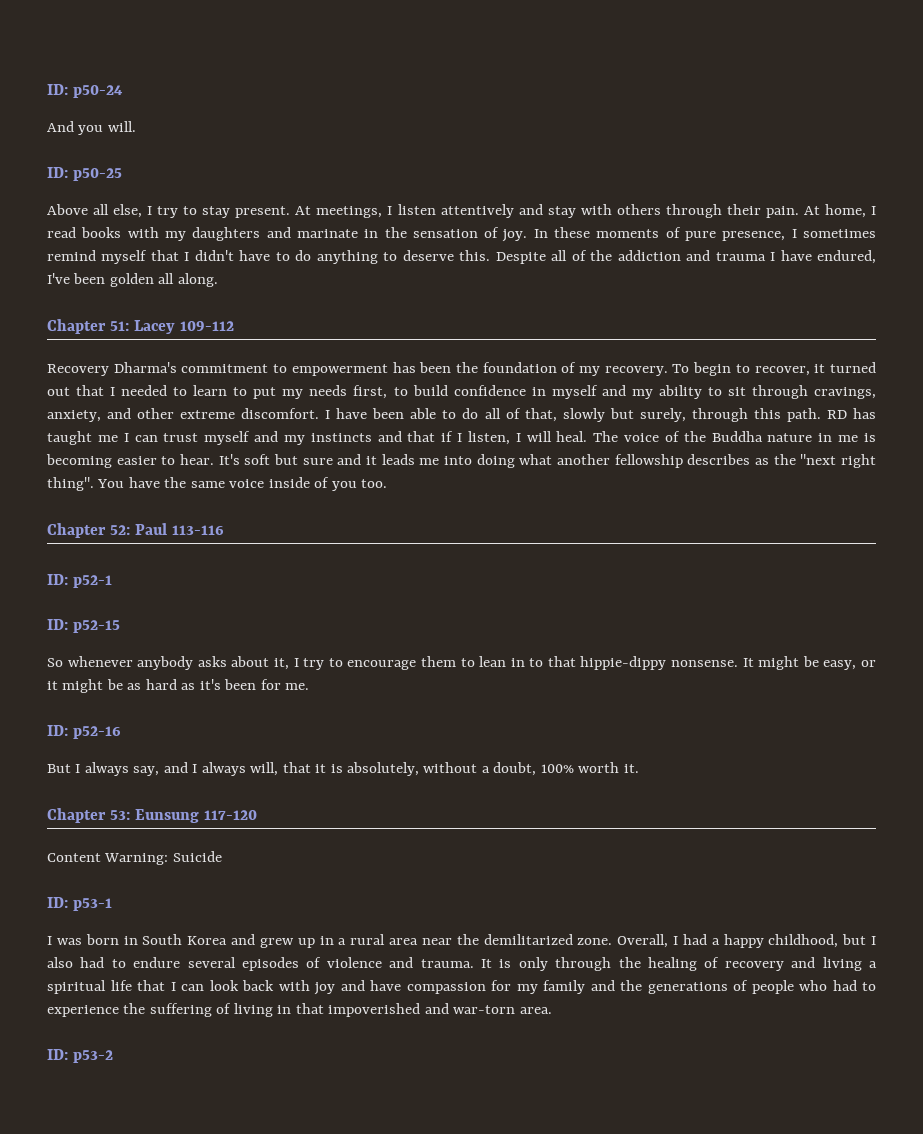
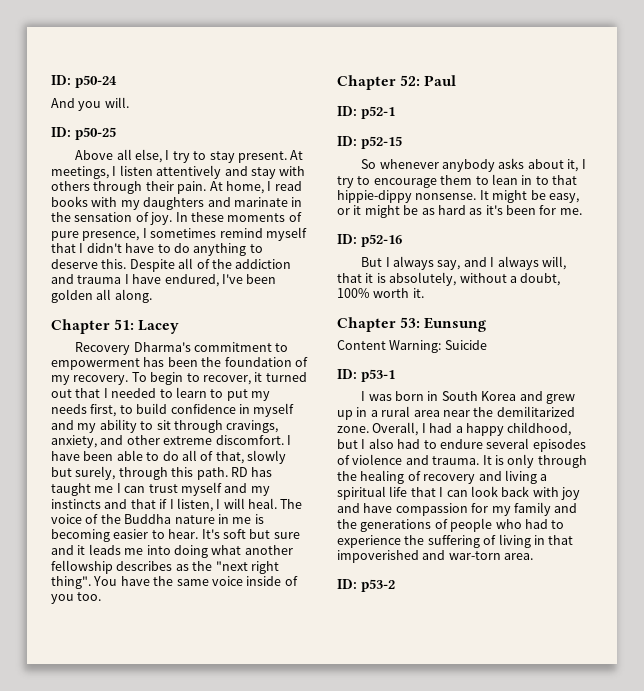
[179,321,234,331] 109-112 -> (180, 327) none
[171,525,224,535] 113-116 -> (457, 80) none
[203,810,257,820] 117-120 -> (487, 324) none

